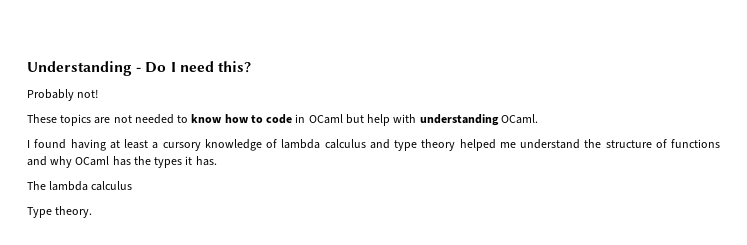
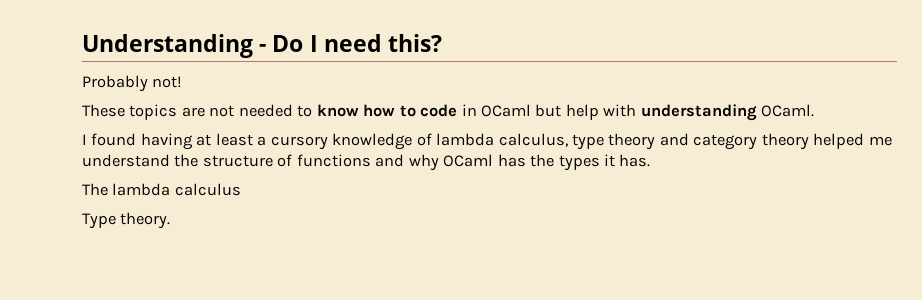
[324,139,417,151] calculus and type -> [498,133,758,150] calculus, type theory and category

